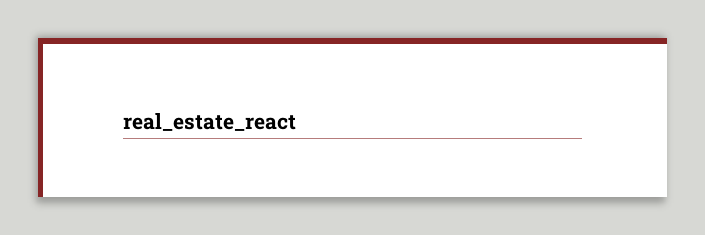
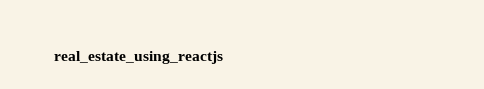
[123,113,296,131] real_estate_react -> [54,51,223,64] real_estate_using_reactjs

